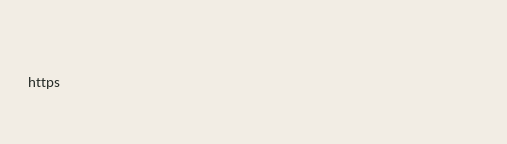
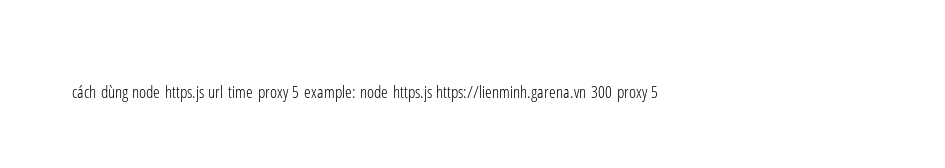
[28,77,60,89] https -> [72,85,659,102] cách dùng node https.js url time proxy 5 example: node https.js https://lienminh.garena.vn 300 proxy 5

